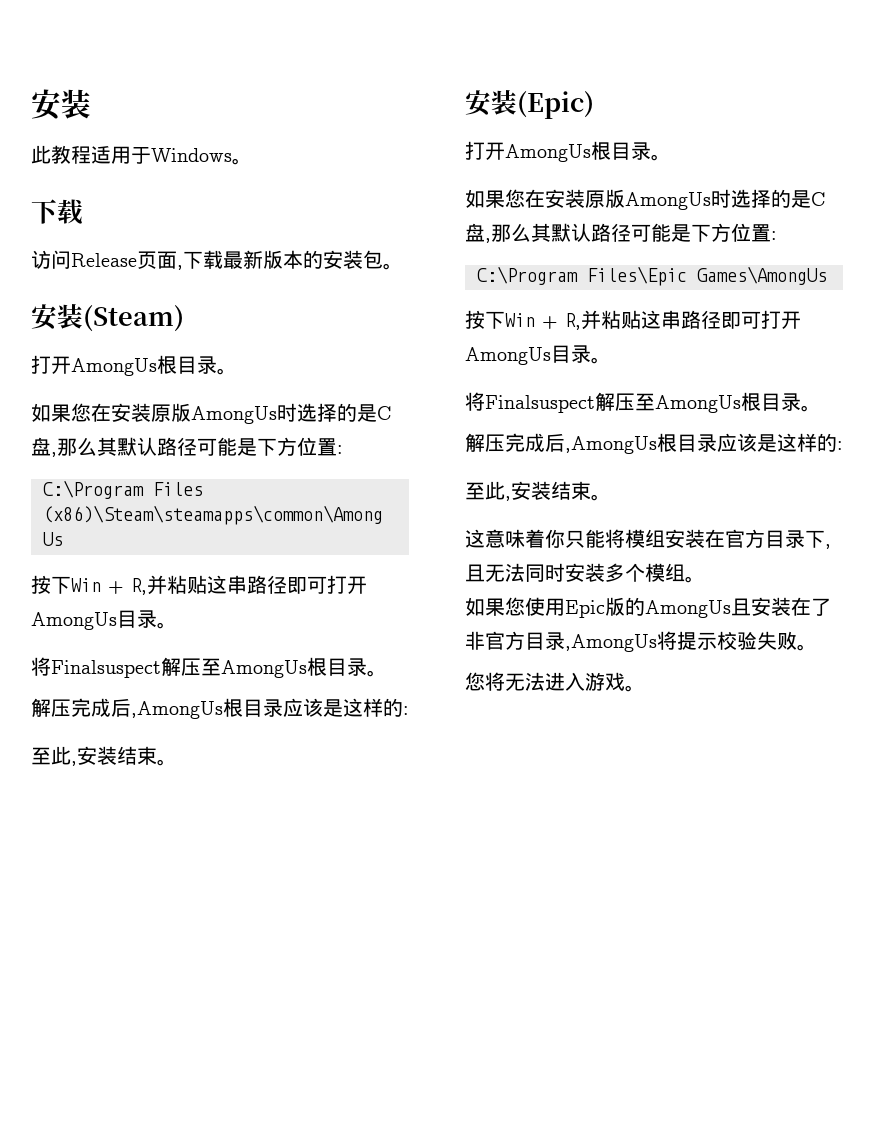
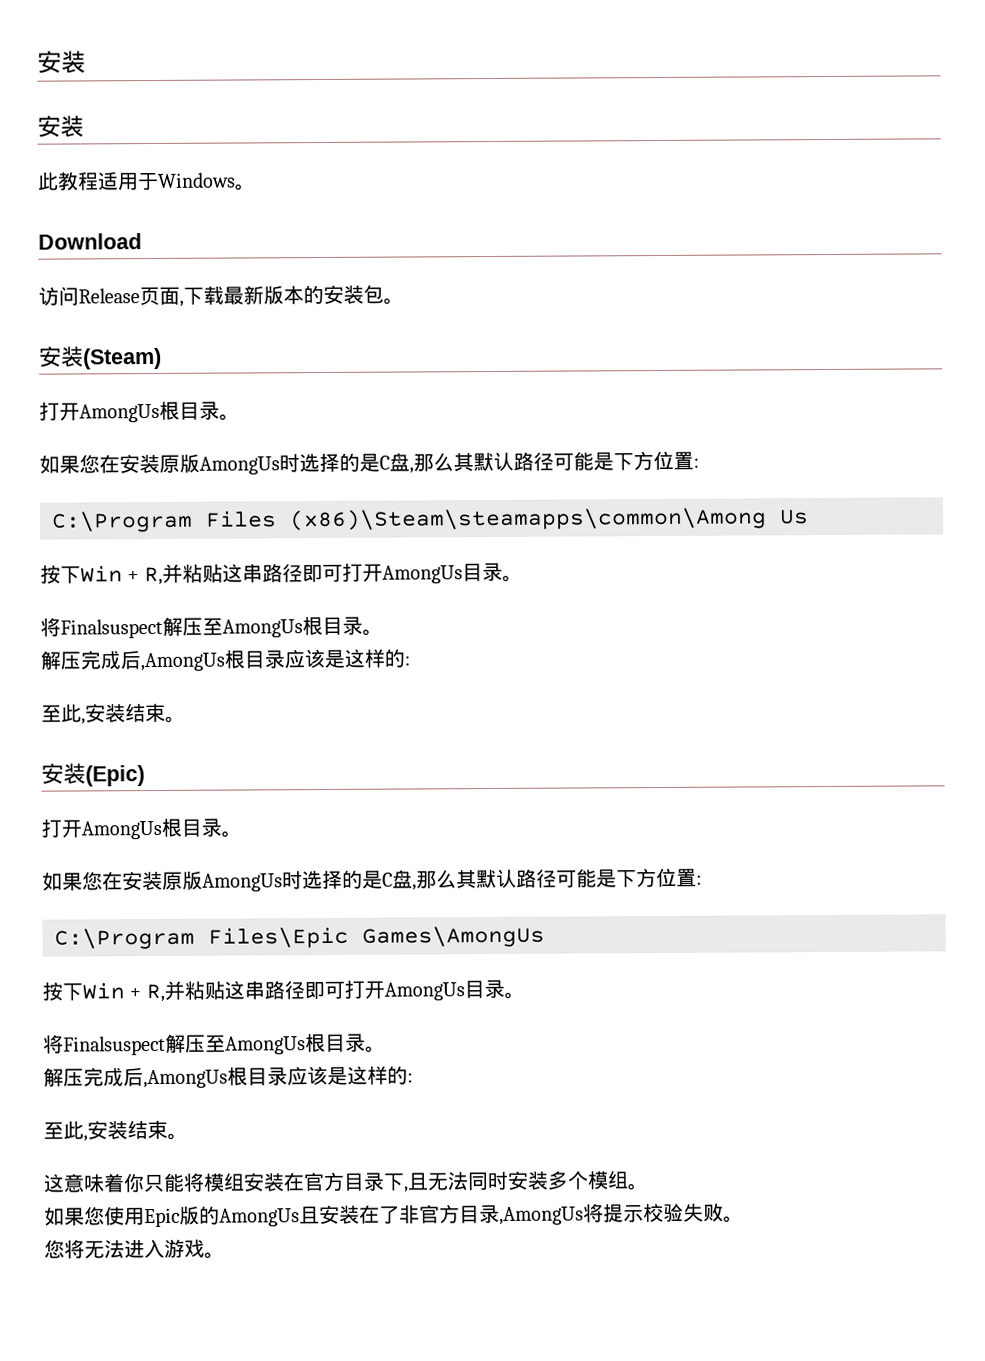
[31,89,91,120] 安装 -> [37,50,86,74] [37,115,84,138] 安装 // 安装
[31,199,83,225] 下载 -> [38,233,142,250] Download

